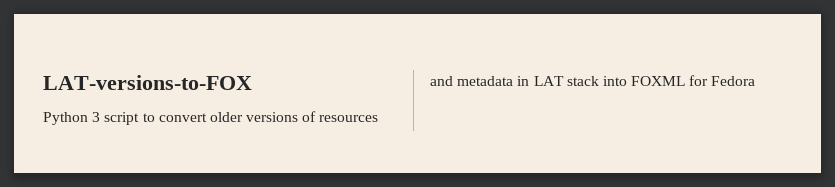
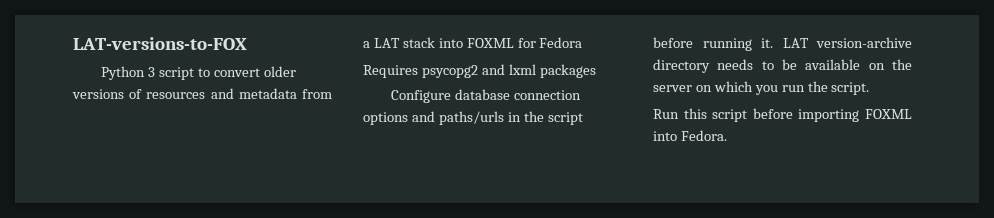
[517,76,530,86] in -> [302,89,332,99] [363,41,370,48] from a
(756, 81) none -> [363,64,596,78] [391,89,582,103] [363,111,583,125] [653,37,912,51] [653,59,912,73] [653,81,870,95] [653,108,912,122] [653,130,727,141] // Requires psycopg2 and lxml packages // Configure database connection options and paths/urls in the script before running it. LAT version-archive directory needs to be available on the server on which you run the script. // Run this script before importing FOXML into Fedora.

